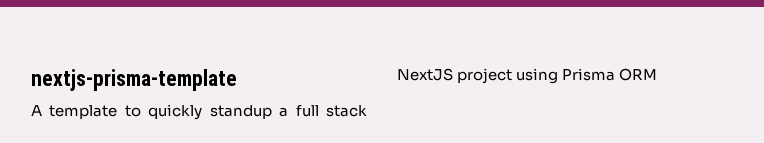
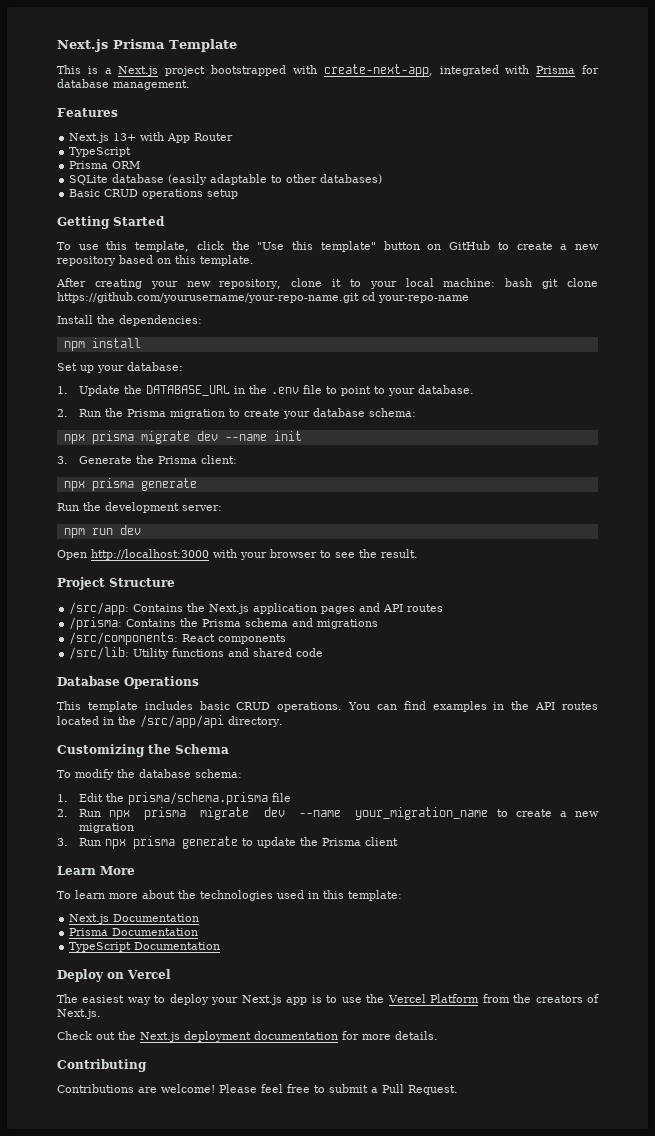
[31,69,237,91] [31,104,368,120] [397,68,658,84] nextjs-prisma-template // A template to quickly standup a full stack NextJS project using Prisma ORM -> [57,39,237,52] [57,64,599,77] [57,79,190,90] [57,108,118,117] [69,132,234,143] [69,147,132,157] [69,161,141,169] [69,174,383,185] [69,189,239,199] [57,216,165,229] [57,241,599,252] [57,255,254,266] [56,278,598,289] [57,292,469,303] [57,315,202,326] [63,338,141,351] [57,362,183,373] [57,385,474,396] [57,408,416,419] [63,431,302,444] [57,455,237,464] [63,478,197,491] [57,502,222,513] [63,525,141,538] [57,549,418,560] [57,577,175,590] [69,602,444,615] [69,617,379,630] [69,632,287,645] [69,647,324,660] [57,676,199,689] [57,701,599,712] [57,715,283,728] [57,744,229,757] [57,769,242,780] [57,792,291,805] [57,807,599,820] [78,823,134,833] [57,836,398,849] [57,866,135,875] [57,890,402,901] [69,914,200,924] [69,928,199,936] [69,942,221,952] [57,969,171,982] [57,994,600,1005] [57,1009,101,1019] [57,1031,438,1042] [57,1059,147,1072] [57,1084,458,1095] Next.js Prisma Template // This is a Next.js project bootstrapped with create-next-app, integrated with Prisma for database management. // Features // Next.js 13+ with App Router // TypeScript // Prisma ORM // SQLite database (easily adaptable to other databases) // Basic CRUD operations setup // Getting Started // To use this template, click the "Use this template" button on GitHub to create a new repository based on this template. // After creating your new repository, clone it to your local machine: bash git clone https://github.com/yourusername/your-repo-name.git cd your-repo-name // Install the dependencies: // npm install // Set up your database: // 1. Update the DATABASE_URL in the .env file to point to your database. // 2. Run the Prisma migration to create your database schema: // npx prisma migrate dev --name init // 3. Generate the Prisma client: // npx prisma generate // Run the development server: // npm run dev // Open http://localhost:3000 with your browser to see the result. // Project Structure // /src/app: Contains the Next.js application pages and API routes // /prisma: Contains the Prisma schema and migrations // /src/components: React components // /src/lib: Utility functions and shared code // Database Operations // This template includes basic CRUD operations. You can find examples in the API routes located in the /src/app/api directory. // Customizing the Schema // To modify the database schema: // 1. Edit the prisma/schema.prisma file // 2. Run npx prisma migrate dev --name your_migration_name to create a new migration // 3. Run npx prisma generate to update the Prisma client // Learn More // To learn more about the technologies used in this template: // Next.js Documentation // Prisma Documentation // TypeScript Documentation // Deploy on Vercel // The easiest way to deploy your Next.js app is to use the Vercel Platform from the creators of Next.js. // Check out the Next.js deployment documentation for more details. // Contributing // Contributions are welcome! Please feel free to submit a Pull Request.

